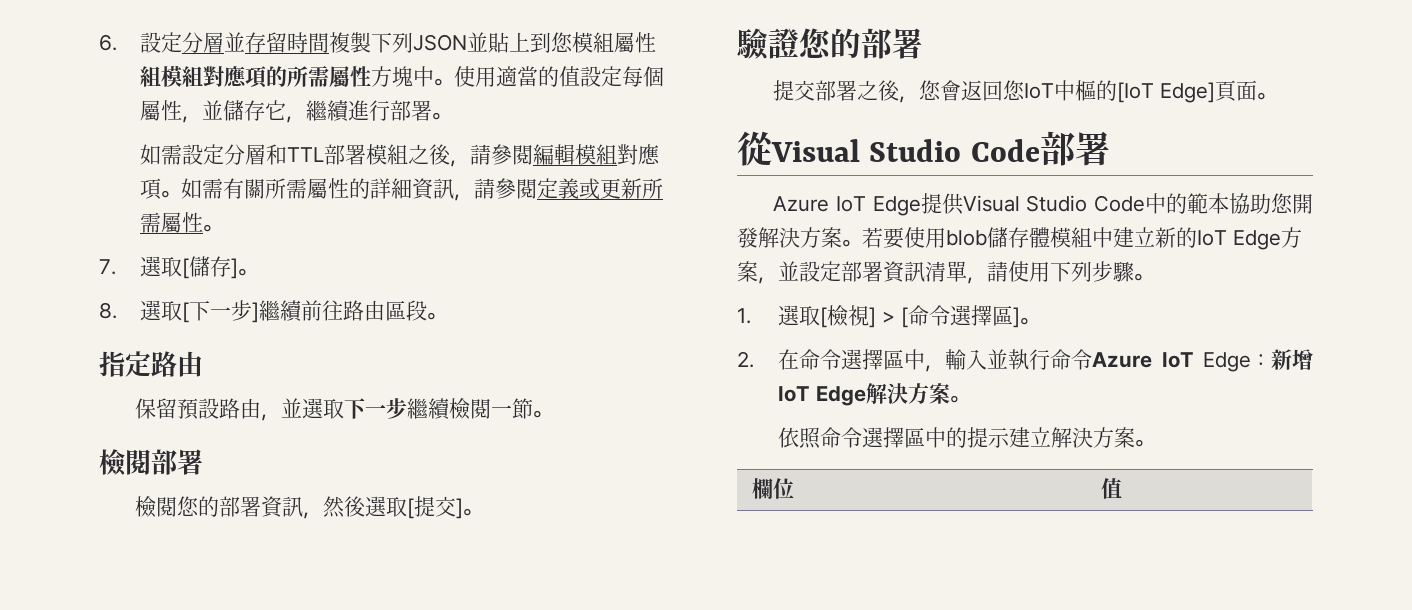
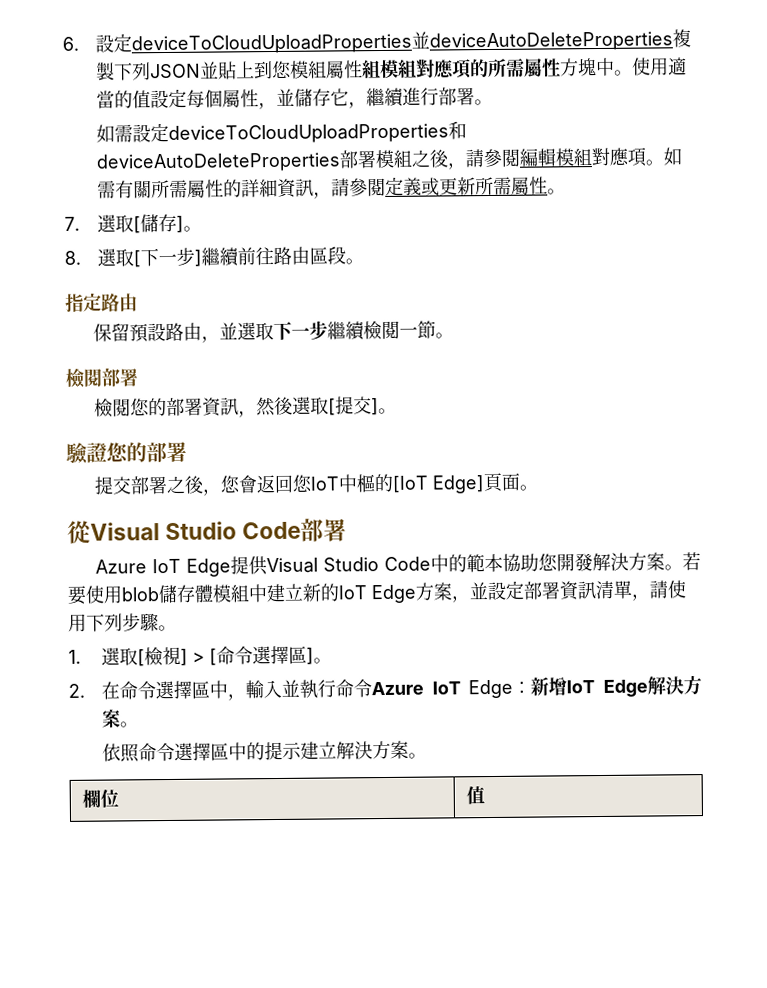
[182,32,330,53] 分層並存留時間 -> [130,31,673,55] deviceToCloudUploadProperties並deviceAutoDeleteProperties
[224,144,325,165] 分層和TTL -> [167,121,467,144] [95,152,341,173] deviceToCloudUploadProperties和deviceAutoDeleteProperties

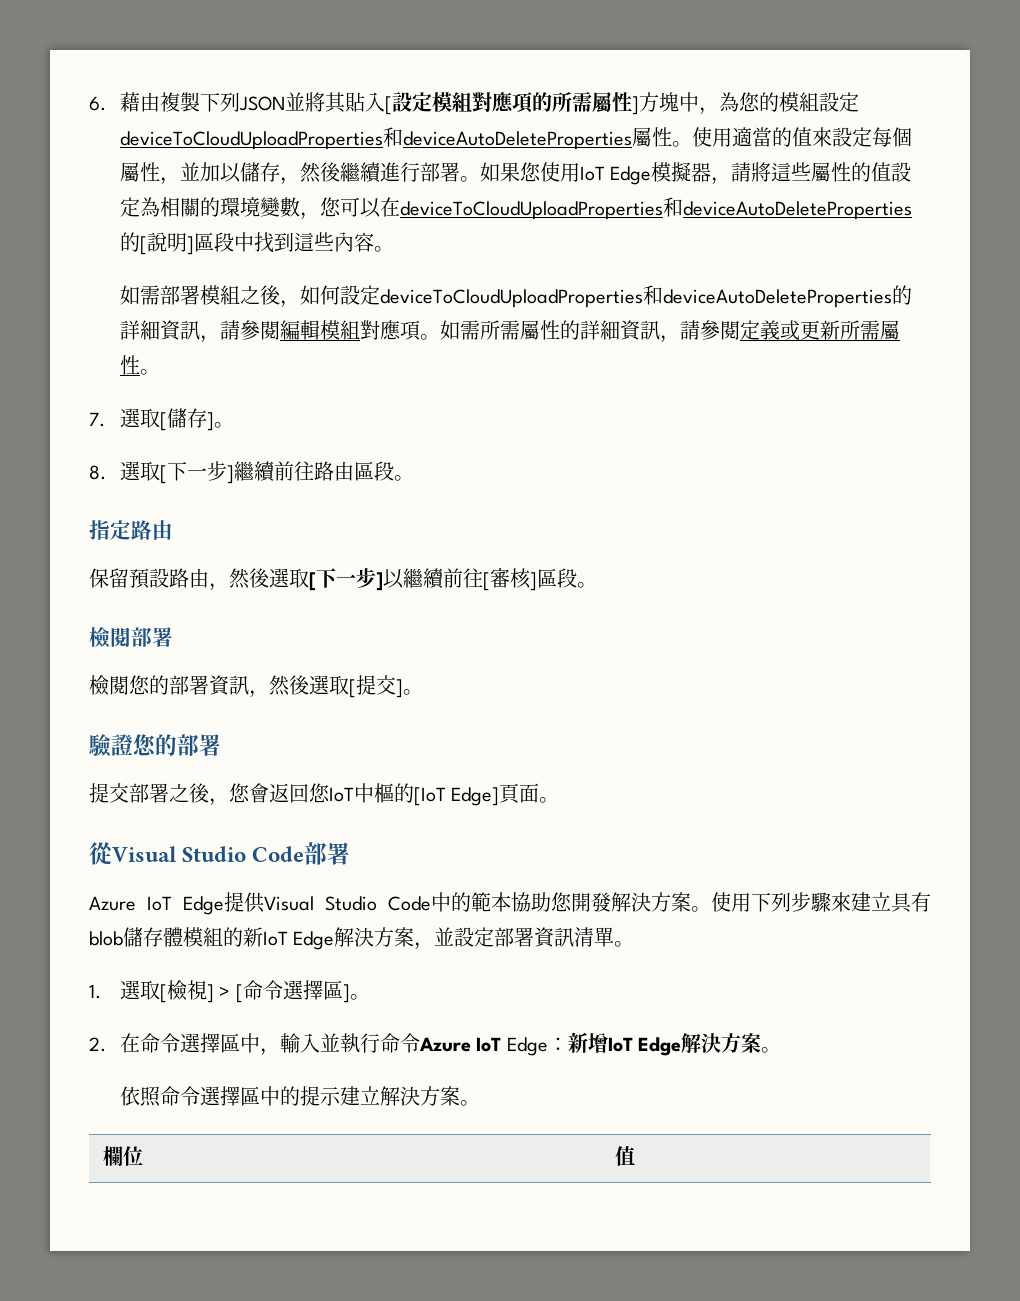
[94,29,691,55] [94,60,381,81] 設定deviceToCloudUploadProperties並deviceAutoDeleteProperties複製下列JSON並貼上到您模組屬性組 -> [119,92,432,115] 藉由複製下列JSON並將其貼入[設定
[558,57,615,77] 方塊中 -> [631,92,859,115] [119,127,672,150] ]方塊中，為您的模組設定deviceToCloudUploadProperties和deviceAutoDeleteProperties屬性
(151, 99) none -> [811,127,832,147] 來
[293,88,367,109] 儲存它， -> [199,162,341,185] 加以儲存，然後
[95,121,467,144] [95,149,449,173] // 如需設定deviceToCloudUploadProperties和deviceAutoDeleteProperties部署模組之後 -> [479,162,912,185] [119,197,912,220] [119,232,394,255] [119,285,912,308] [119,320,200,341] 如果您使用IoT Edge模擬器，請將這些屬性的值設定為相關的環境變數，您可以在deviceToCloudUploadProperties和deviceAutoDeleteProperties的[說明]區段中找到這些內容。 // 如需部署模組之後，如何設定deviceToCloudUploadProperties和deviceAutoDeleteProperties的詳細資訊
[114,180,152,199] 有關 -> (480, 330) none
[218,320,436,341] 並選取下一步繼續檢閱一節 -> [229,568,577,591] 然後選取[下一步]以繼續前往[審核]區段
[682,552,701,571] [67,585,123,605] 若要使用 -> [711,892,931,913] 使用下列步驟來建立具有
[248,583,417,604] 中建立新的IoT Edge -> [223,927,375,950] 的新IoT Edge解決
[631,580,686,601] [68,613,159,632] ，請使用下列步驟 -> (615, 937) none

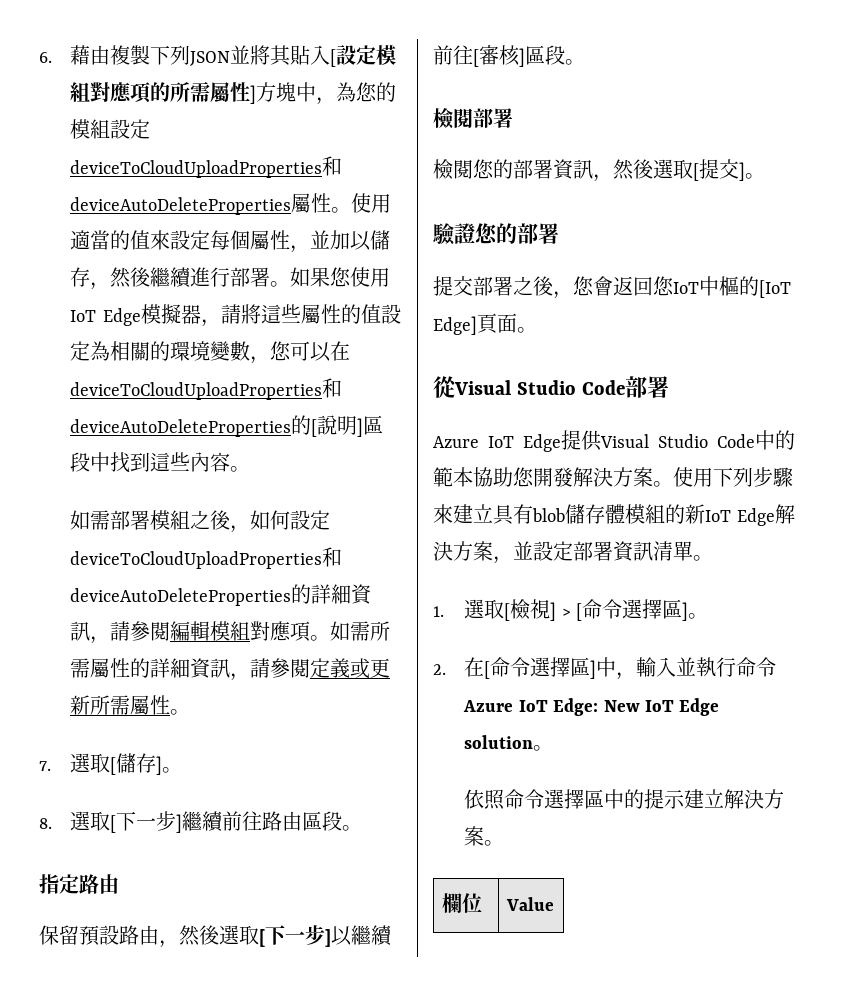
[139,1033,240,1053] 命令選擇區 -> [484,657,597,679] [命令選擇區]
[506,1032,761,1056] Edge：新增IoT Edge解決方案 -> [553,698,720,716] [464,735,534,749] Edge: New IoT Edge solution
[614,1146,635,1166] 值 -> [505,897,554,911] Value

